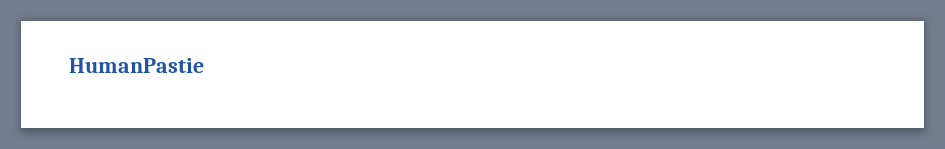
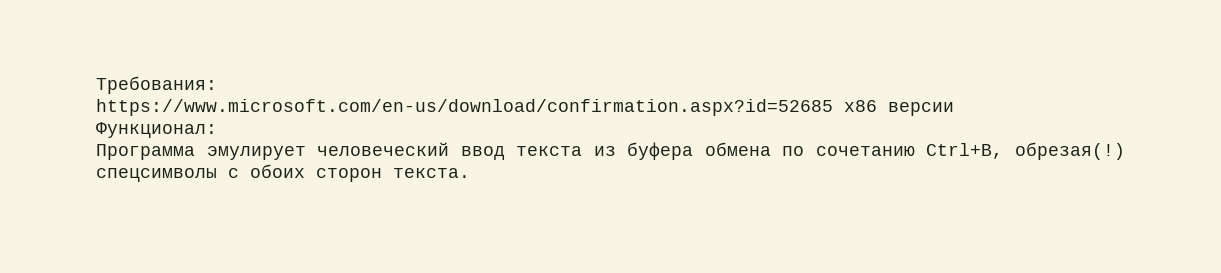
[69,58,204,73] HumanPastie -> [96,76,217,94] [96,99,954,116] [96,122,217,138] [96,142,1125,160] [96,164,470,182] Требования: // https://www.microsoft.com/en-us/download/confirmation.aspx?id=52685 x86 версии // Функционал: // Программа эмулирует человеческий ввод текста из буфера обмена по сочетанию Ctrl+B, обрезая(!) спецсимволы с обоих сторон текста.

